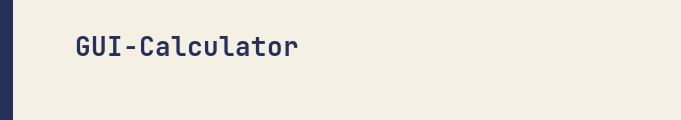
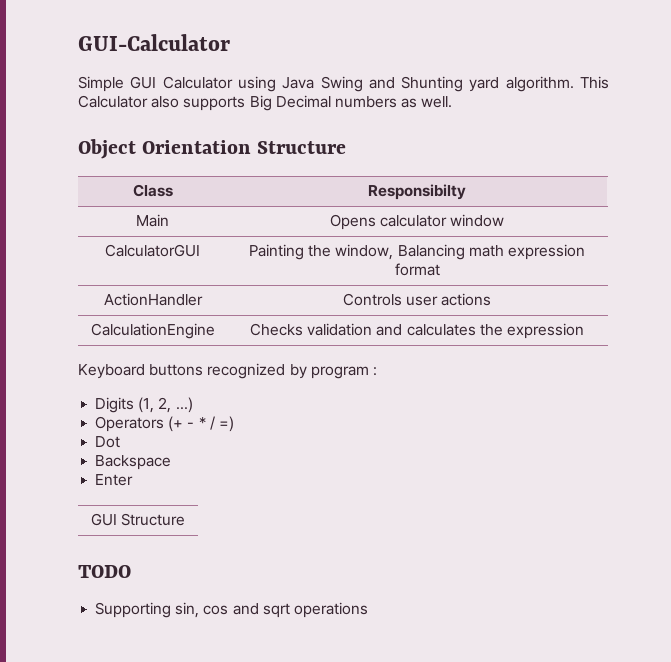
(299, 46) none -> [78,76,609,92] [78,95,453,111] [78,139,347,159] [132,184,173,197] [368,184,466,200] [136,214,169,227] [329,214,505,230] [105,244,200,257] [249,244,585,260] [394,263,440,276] [103,293,203,306] [342,293,492,306] [90,323,215,339] [250,323,584,339] [78,363,377,379] [95,397,193,413] [95,416,234,432] [95,436,121,448] [95,455,172,470] [95,474,134,486] [90,513,186,526] [78,565,131,578] [95,602,368,618] // Simple GUI Calculator using Java Swing and Shunting yard algorithm. This Calculator also supports Big Decimal numbers as well. // Object Orientation Structure // Class | Responsibilty // Main | Opens calculator window // CalculatorGUI | Painting the window, Balancing math expression format // ActionHandler | Controls user actions // CalculationEngine | Checks validation and calculates the expression // Keyboard buttons recognized by program : // Digits (1, 2, ...) // Operators (+ - * / =) // Dot // Backspace // Enter // GUI Structure // TODO // Supporting sin, cos and sqrt operations

